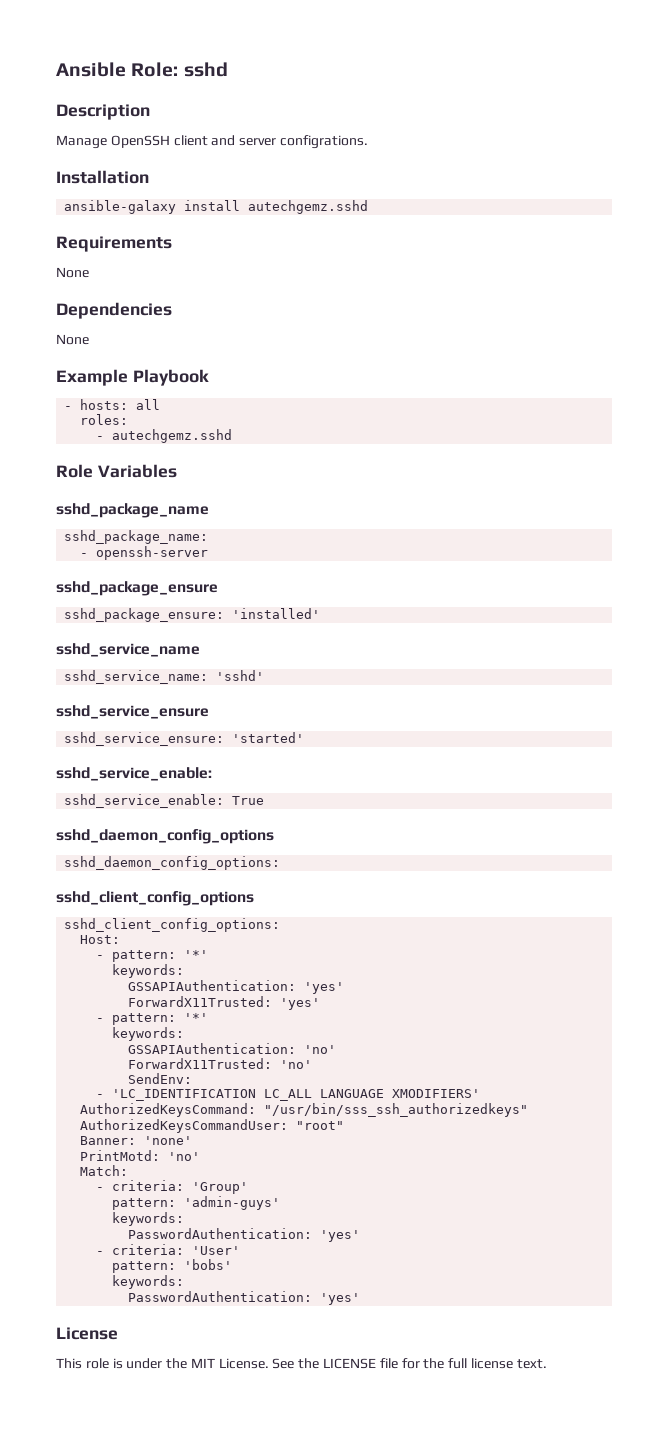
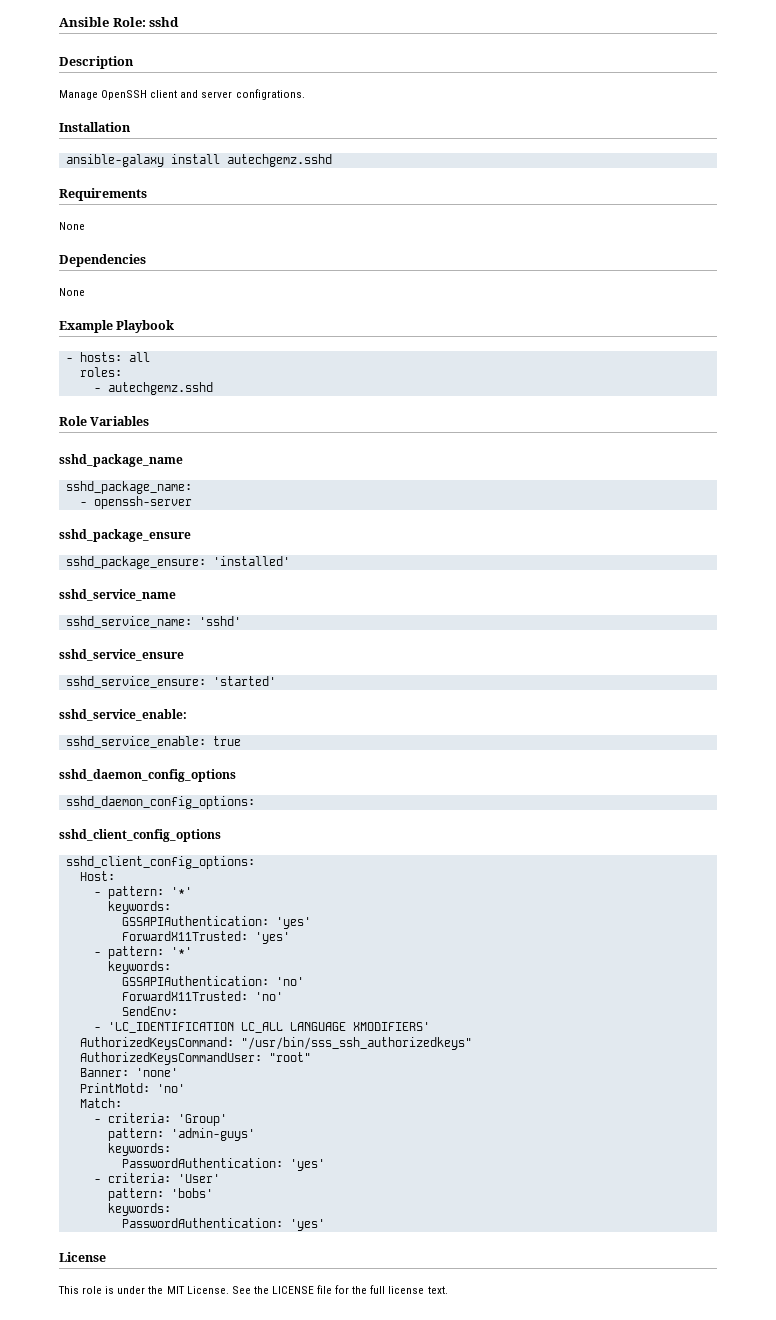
[232,796,265,805] True -> [212,736,241,746] true

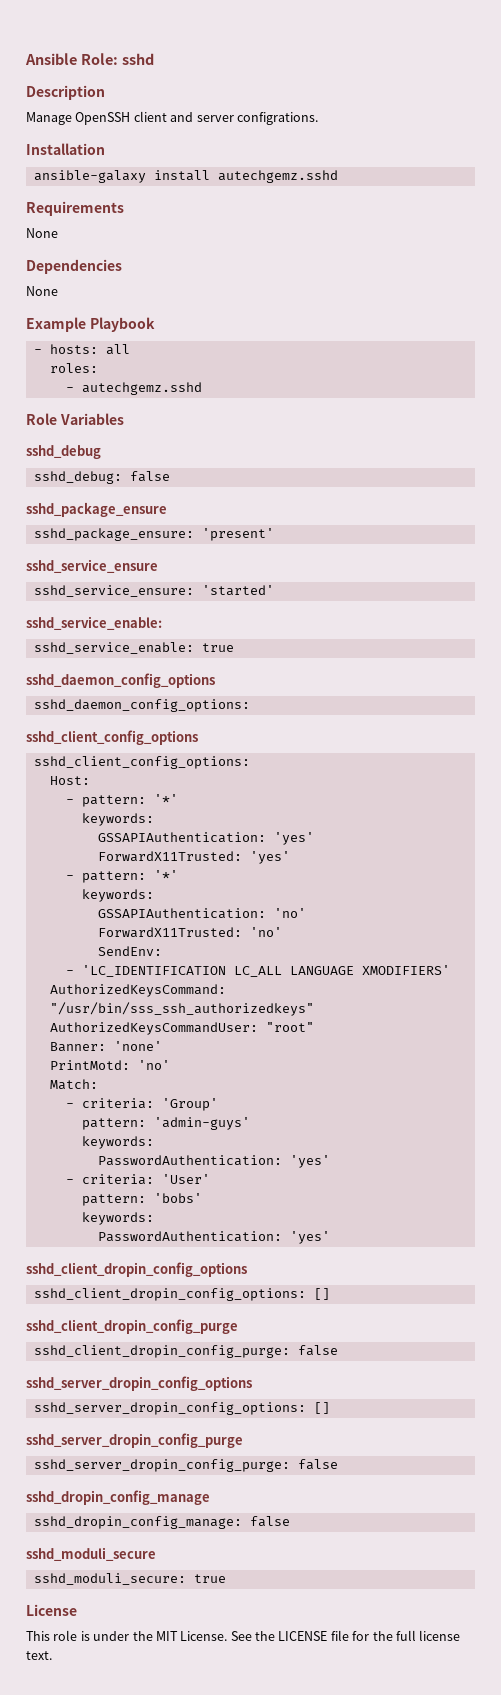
[59,454,183,467] [65,481,192,494] [79,496,192,509] [59,529,191,542] [65,556,290,569] [59,589,176,601] [65,616,241,628] sshd_package_name // sshd_package_name: // - openssh-server // sshd_package_ensure // sshd_package_ensure: 'installed' // sshd_service_name // sshd_service_name: 'sshd' -> [26,445,101,459] [33,471,170,484] [26,502,167,517] [33,528,274,541] sshd_debug // sshd_debug: false // sshd_package_ensure // sshd_package_ensure: 'present'
(325, 1225) none -> [26,1262,247,1277] [33,1288,330,1301] [26,1319,238,1334] [33,1345,338,1358] [26,1376,252,1391] [33,1402,330,1415] [26,1433,243,1448] [33,1459,338,1472] [26,1490,210,1505] [33,1516,290,1529] [26,1547,156,1561] [33,1573,226,1585] // sshd_client_dropin_config_options // sshd_client_dropin_config_options: [] // sshd_client_dropin_config_purge // sshd_client_dropin_config_purge: false // sshd_server_dropin_config_options // sshd_server_dropin_config_options: [] // sshd_server_dropin_config_purge // sshd_server_dropin_config_purge: false // sshd_dropin_config_manage // sshd_dropin_config_manage: false // sshd_moduli_secure // sshd_moduli_secure: true

